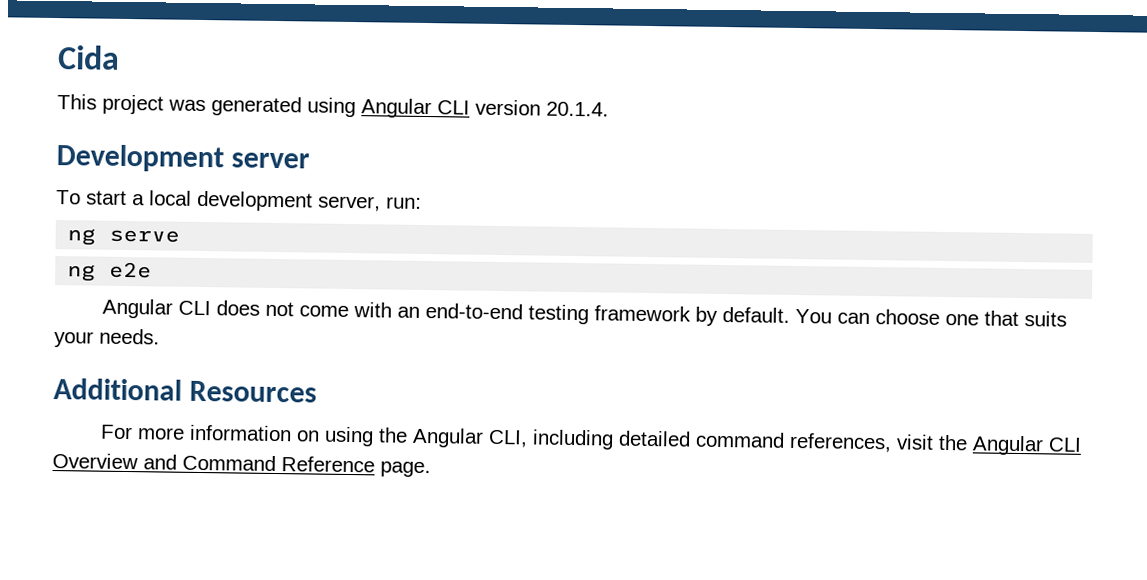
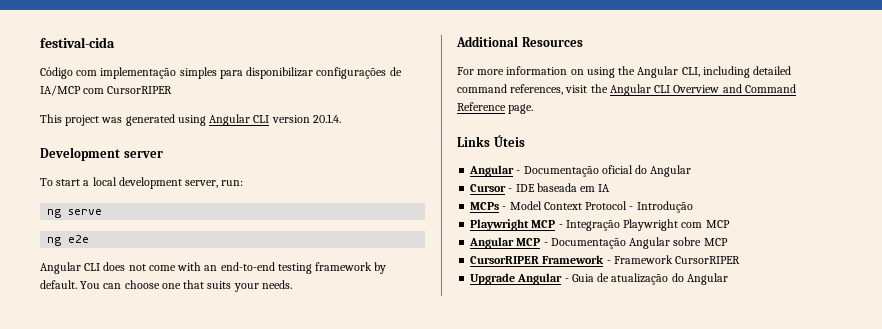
[57,45,120,70] Cida -> [40,37,115,48] [40,67,402,79] [40,85,173,96] festival-cida // Código com implementação simples para disponibilizar configurações de IA/MCP com CursorRIPER
(431, 469) none -> [457,135,525,147] [469,165,692,177] [470,183,611,192] [470,201,693,213] [470,219,730,231] [469,237,728,249] [470,255,741,264] [470,273,728,285] // Links Úteis // Angular - Documentação oficial do Angular // Cursor - IDE baseada em IA // MCPs - Model Context Protocol - Introdução // Playwright MCP - Integração Playwright com MCP // Angular MCP - Documentação Angular sobre MCP // CursorRIPER Framework - Framework CursorRIPER // Upgrade Angular - Guia de atualização do Angular

